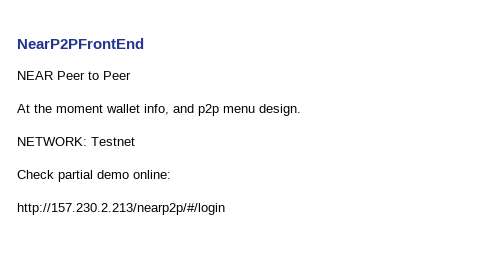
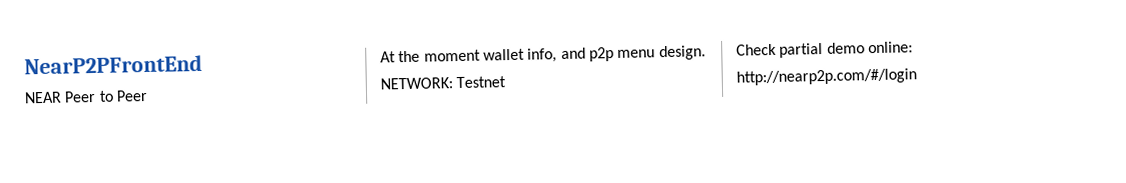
[17,203,225,215] http://157.230.2.213/nearp2p/#/login -> [736,68,917,86] http://nearp2p.com/#/login

